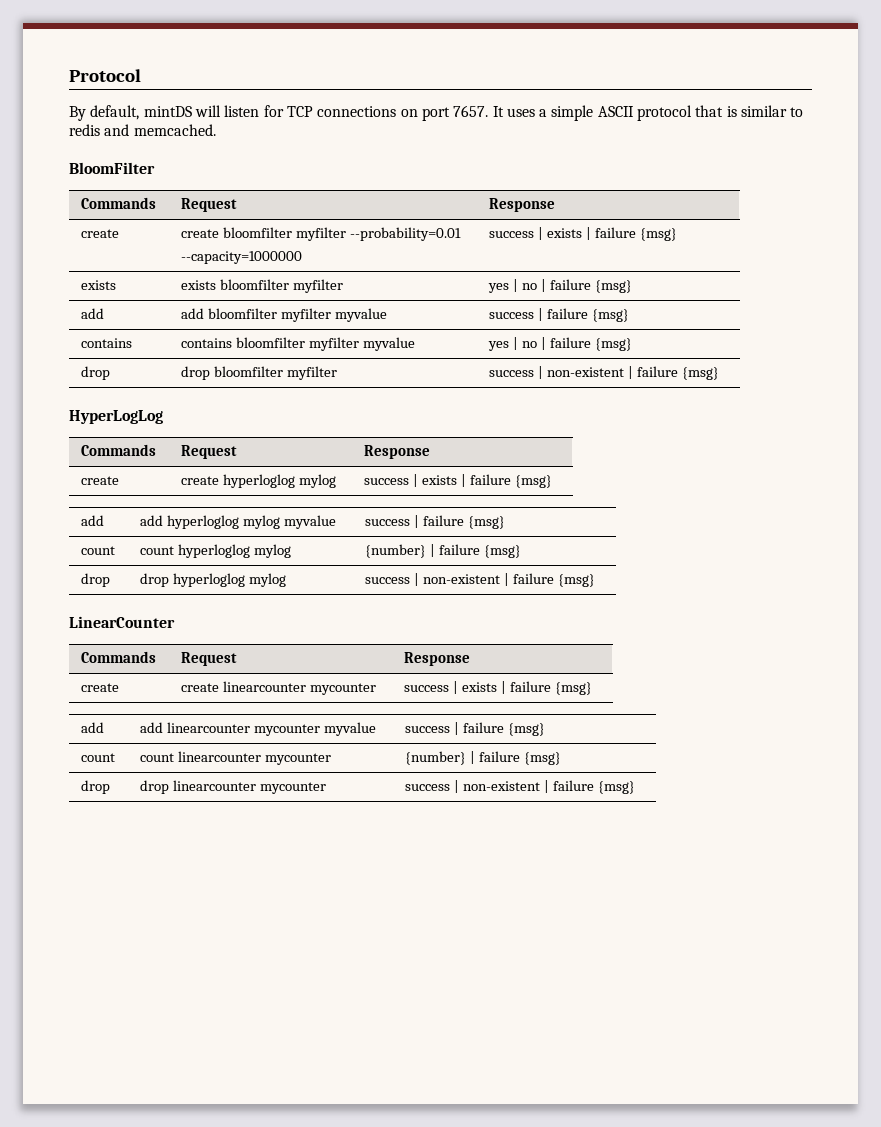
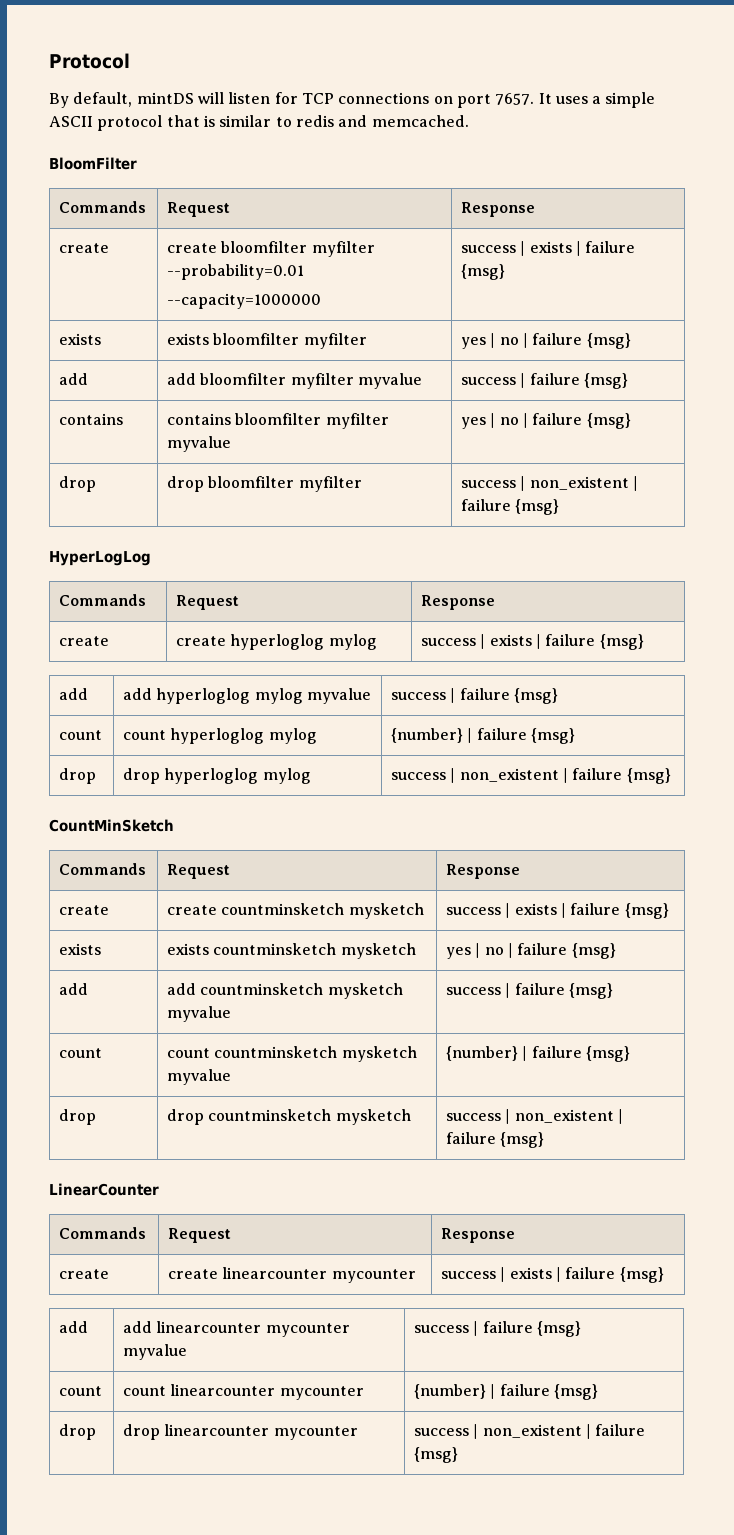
[547,367,625,377] non-existent -> [529,476,629,490] non_existent
[423,574,501,584] non-existent -> [459,768,671,784] [49,819,174,832] [59,863,147,875] [167,864,231,879] [446,864,521,879] [59,905,110,915] [167,903,424,919] [446,903,669,919] [59,943,102,955] [167,943,416,959] [446,943,616,959] [59,983,89,995] [167,983,403,999] [167,1006,232,1022] [446,983,614,999] [59,1048,103,1058] [167,1046,417,1062] [167,1069,232,1085] [446,1046,631,1062] [59,1109,97,1125] [167,1109,411,1125] [446,1109,614,1124] non_existent | failure {msg} // CountMinSketch // Commands | Request | Response // create | create countminsketch mysketch | success | exists | failure {msg} // exists | exists countminsketch mysketch | yes | no | failure {msg} // add | add countminsketch mysketch myvalue | success | failure {msg} // count | count countminsketch mysketch myvalue | {number} | failure {msg} // drop | drop countminsketch mysketch | success | non_existent
[463,781,541,791] non-existent -> [482,1424,582,1438] non_existent

